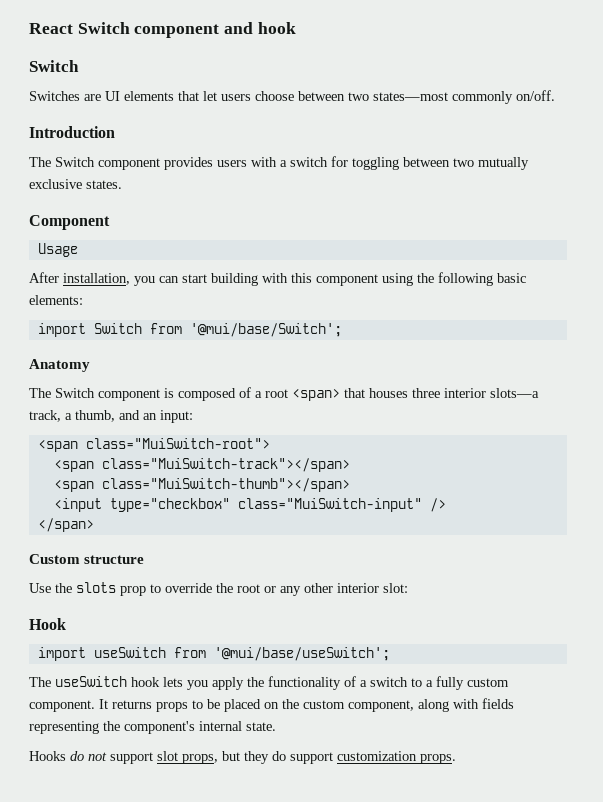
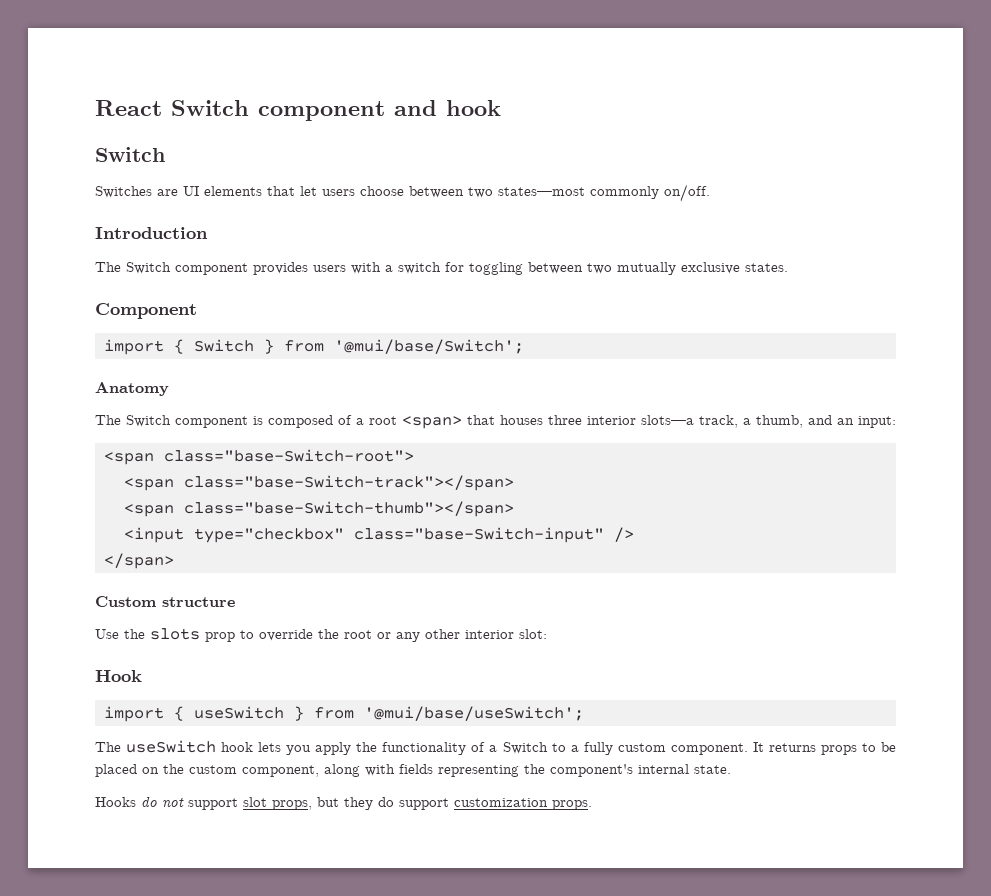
[37,243,78,257] [29,272,526,286] [29,295,83,305] [37,323,142,337] Usage // After installation, you can start building with this component using the following basic elements: // import Switch -> [103,339,274,355] import { Switch }
[85,438,270,449] [53,458,350,472] [53,478,350,492] class="MuiSwitch-root"> // <span class="MuiSwitch-track"></span> // <span class="MuiSwitch-thumb"></span> -> [163,449,414,462] [123,475,514,491] [123,501,514,517] class="base-Switch-root"> // <span class="base-Switch-track"></span> // <span class="base-Switch-thumb"></span>
[237,498,422,512] class="MuiSwitch-input" -> [353,527,604,543] class="base-Switch-input"
[93,647,166,658] useSwitch -> [173,706,304,721] { useSwitch }
[370,677,408,687] switch -> [502,742,548,754] Switch

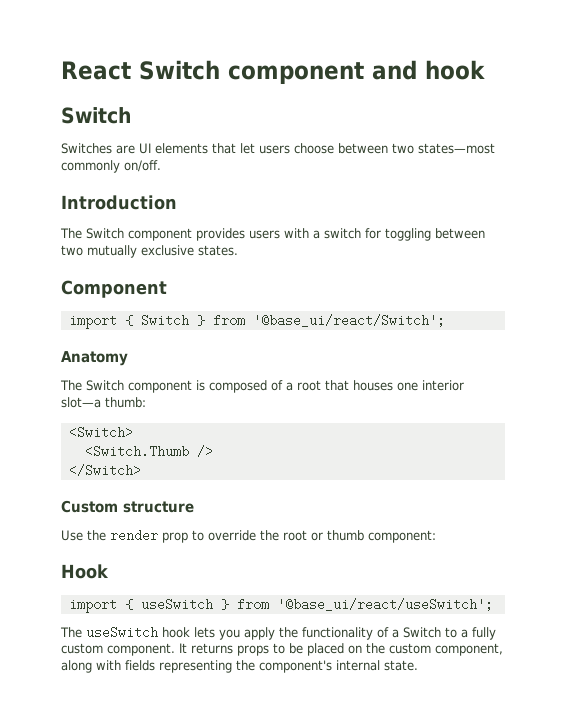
[333,339,524,354] '@mui/base/Switch'; -> [252,314,445,327] '@base_ui/react/Switch';
[402,416,462,429] <span> -> (321, 385) none
[548,415,896,428] [103,449,414,465] [123,475,514,491] [123,501,514,517] [123,527,604,543] three interior slots—a track, a thumb, and an input: // <span class="base-Switch-root"> // <span class="base-Switch-track"></span> // <span class="base-Switch-thumb"></span> // <input type="checkbox" class="base-Switch-input" -> [397,380,464,391] [61,397,146,408] [68,426,133,439] [84,445,189,458] one interior slot—a thumb: // <Switch> // <Switch.Thumb
[103,553,174,569] </span> -> [68,464,141,477] </Switch>
[150,628,200,640] slots -> [110,529,158,542] render
[396,629,547,642] any other interior slot: -> [327,530,436,543] thumb component:
[363,706,584,721] '@mui/base/useSwitch'; -> [276,598,493,611] '@base_ui/react/useSwitch';
[95,796,592,810] // Hooks do not support slot props, but they do support customization props. -> (418, 665) none

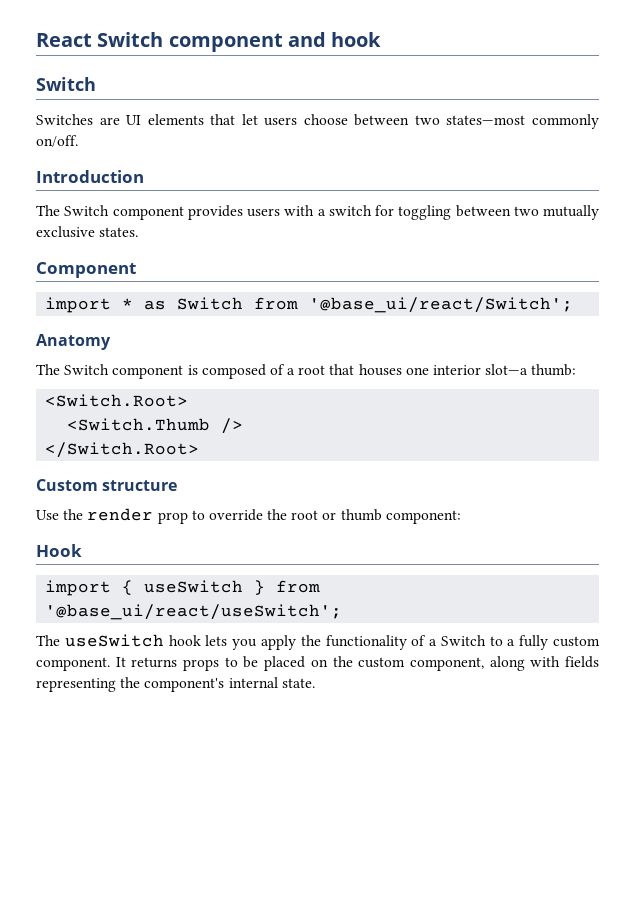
[124,314,205,327] { Switch } -> [122,297,244,310] * as Switch
[68,426,133,439] <Switch> -> [45,394,189,407] <Switch.Root>
[68,464,141,477] </Switch> -> [45,442,200,458] </Switch.Root>

